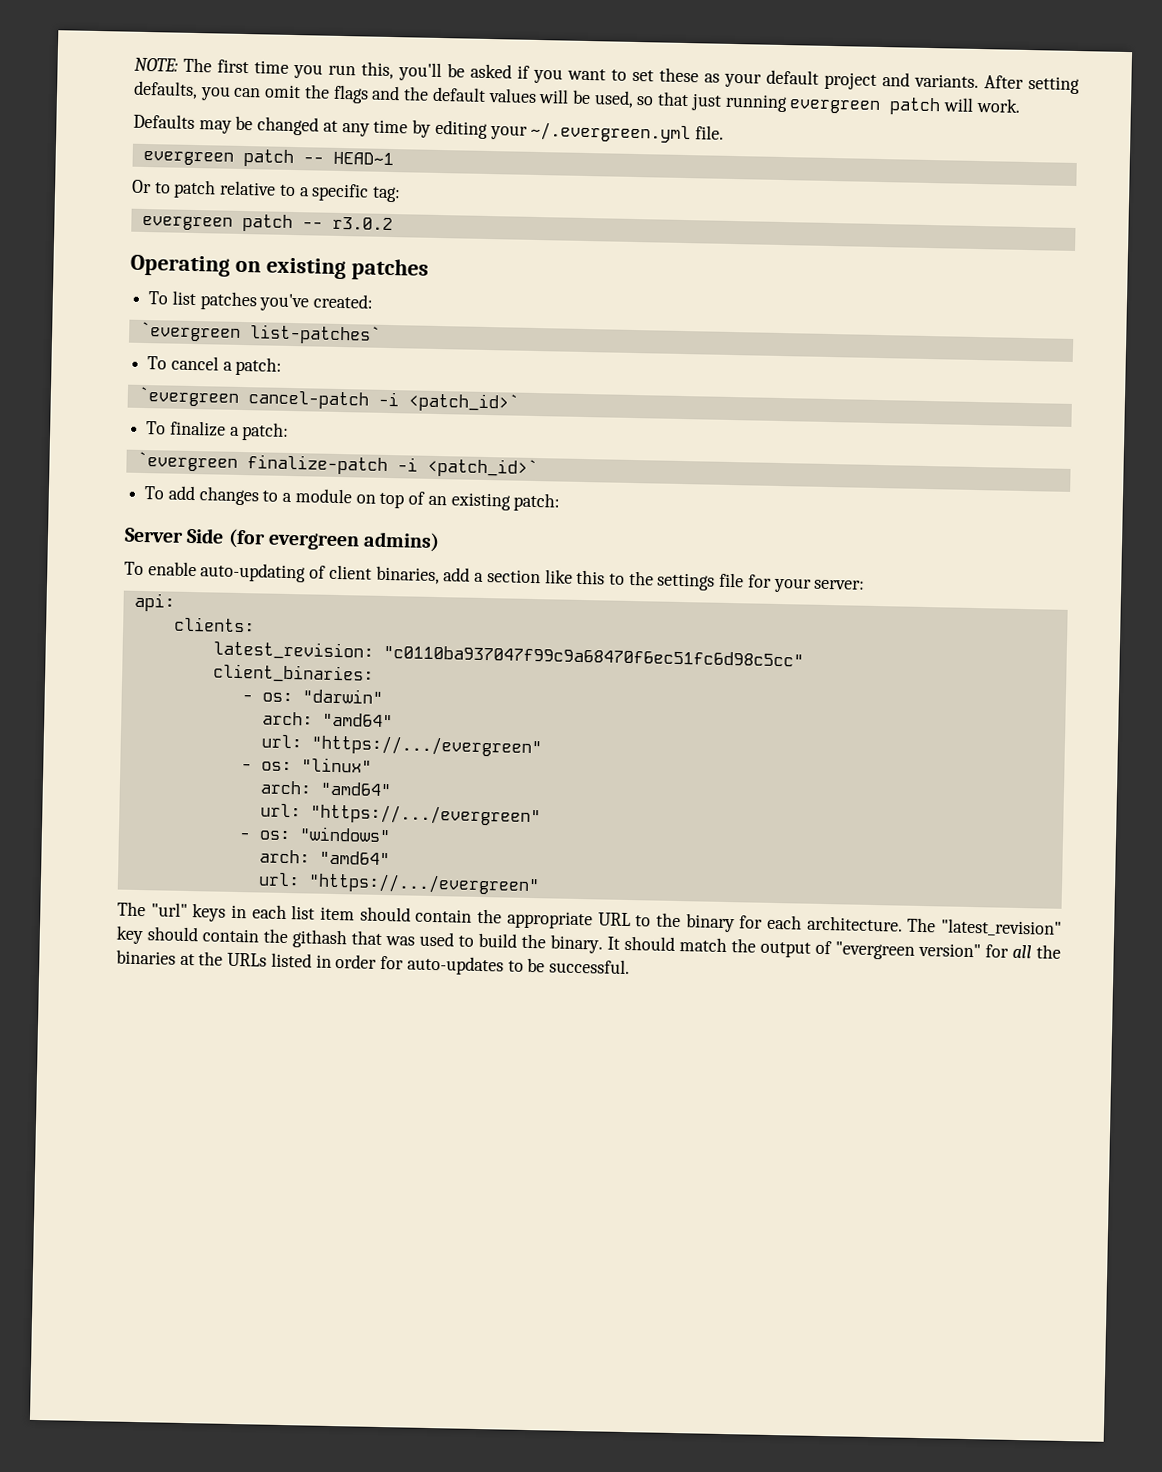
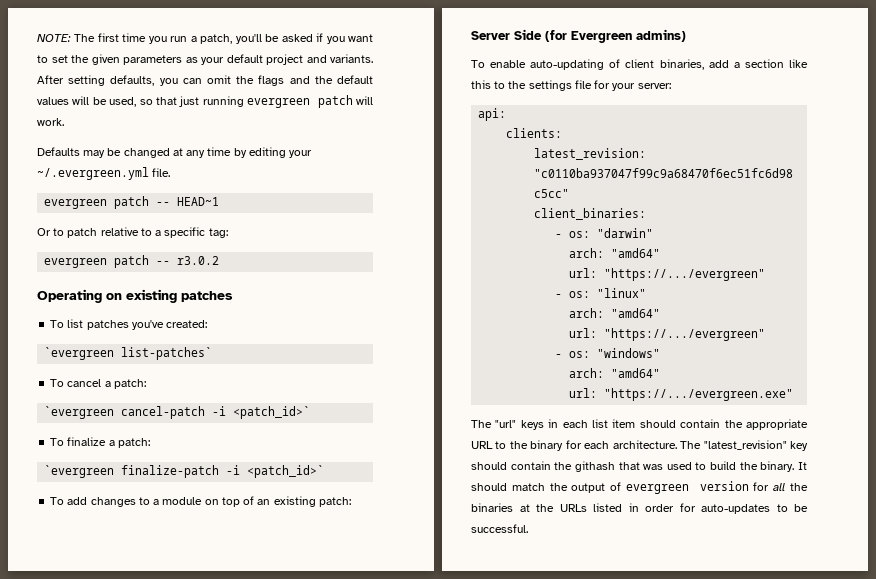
[361,61,394,80] this, -> [190,34,233,44] a patch,
[659,67,699,83] these -> [71,54,182,65] the given parameters
[267,532,360,551] evergreen -> [571,31,632,43] Evergreen
[307,872,540,896] "https://.../evergreen" -> [604,388,794,401] "https://.../evergreen.exe"
[835,941,981,960] "evergreen version" -> [626,481,749,494] evergreen version

